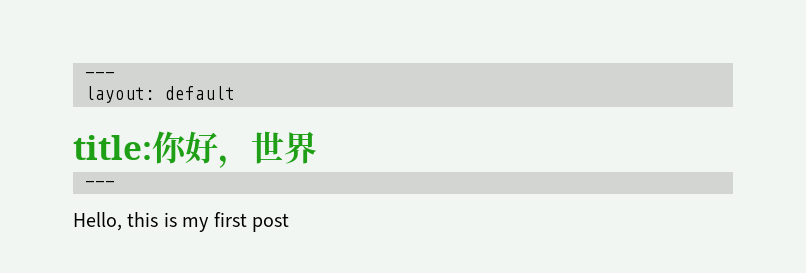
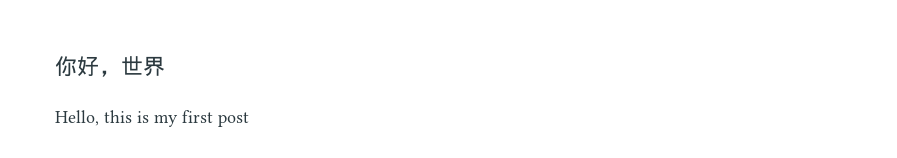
[85,72,115,78] [85,86,235,103] [73,135,152,160] --- // layout: default // title: -> (55, 66) none
[85,181,115,187] // --- -> (165, 66) none

